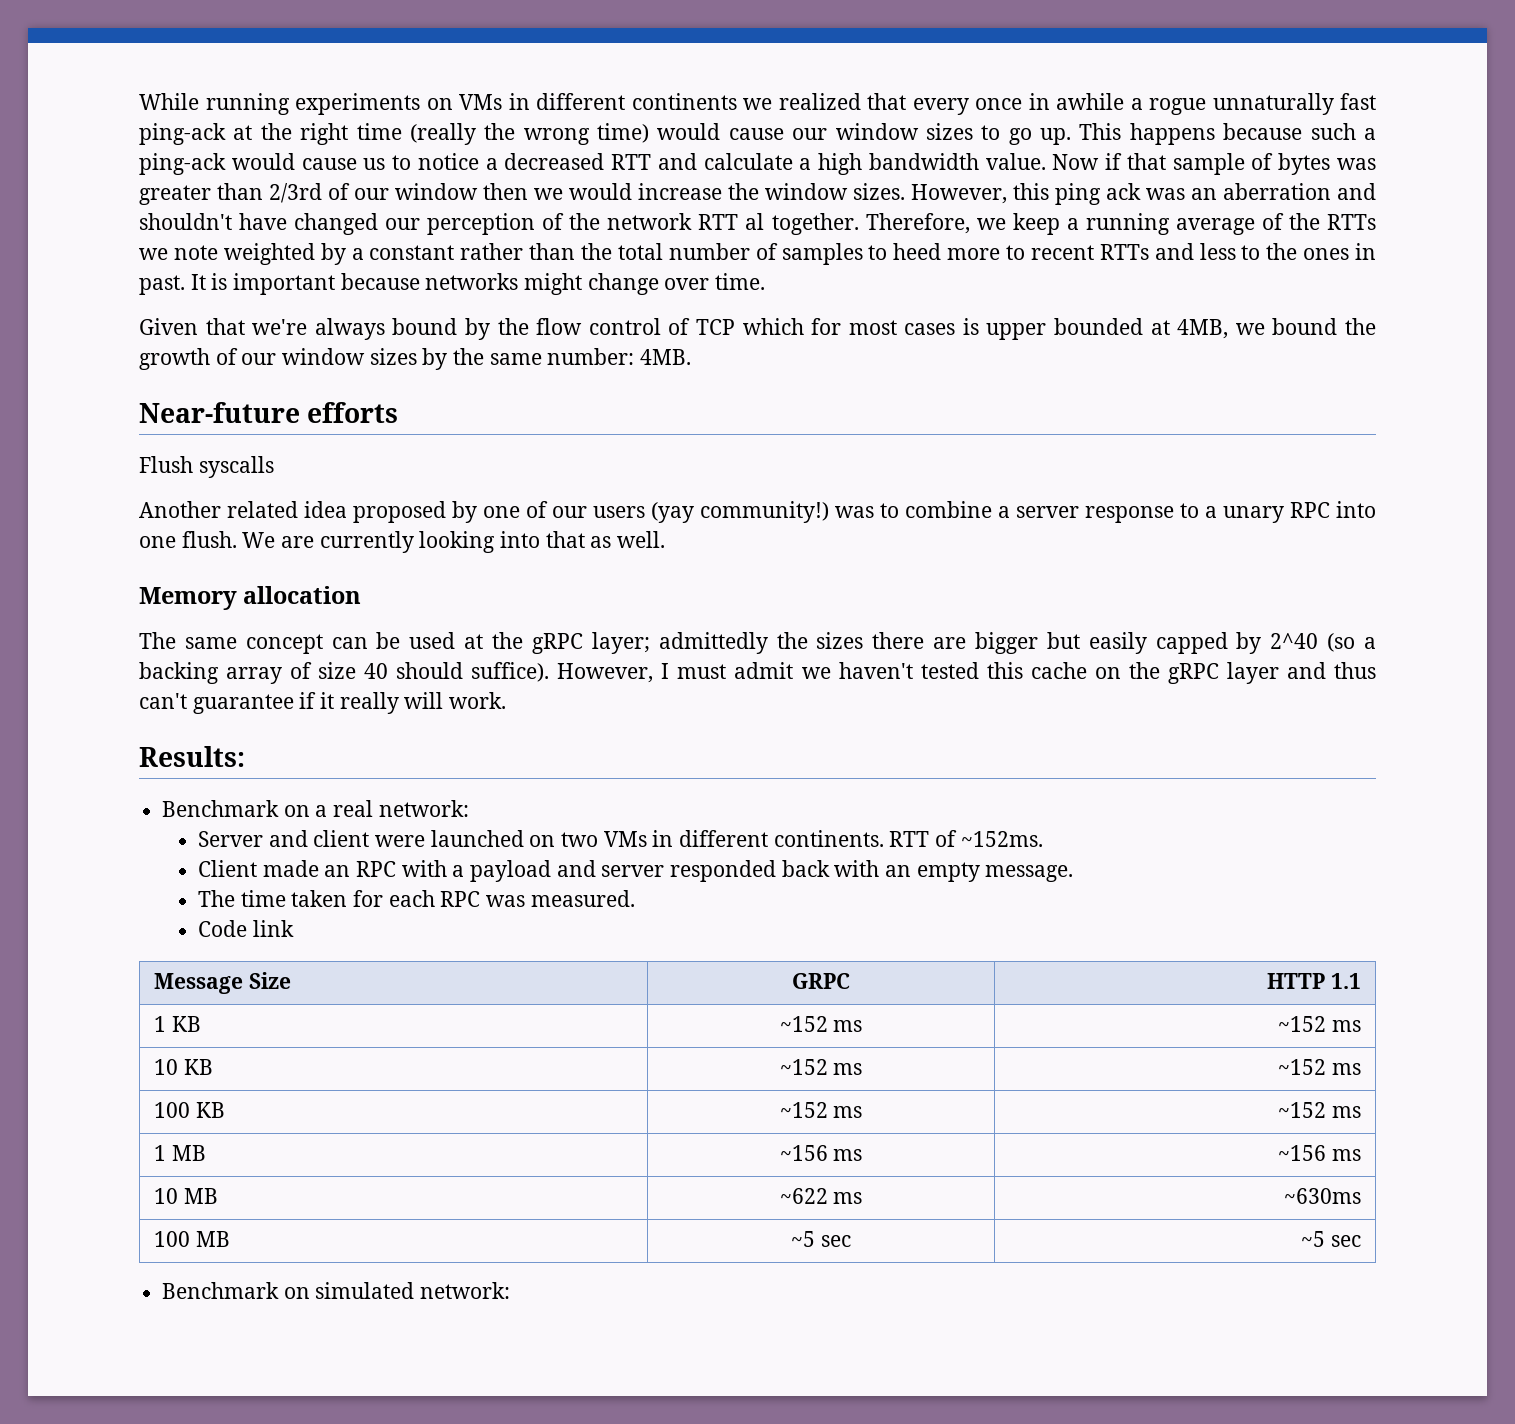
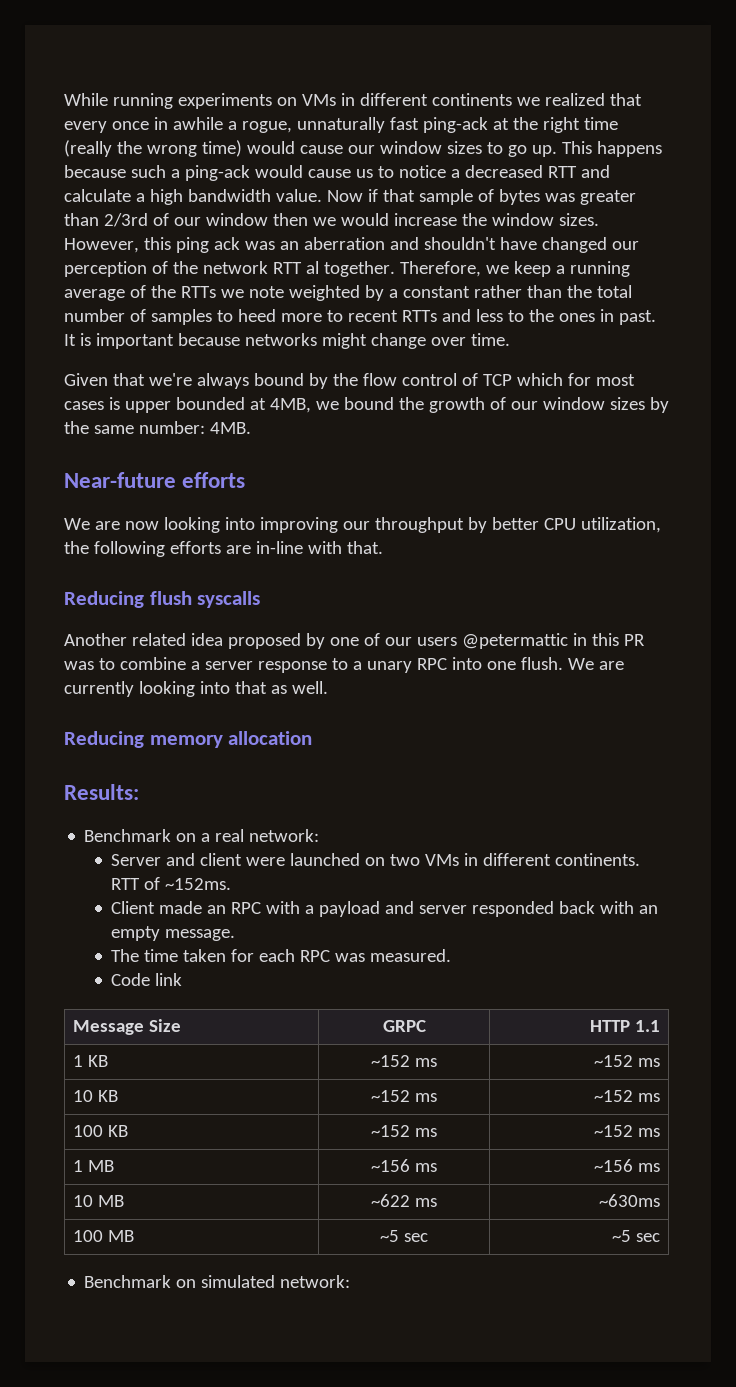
[1149,98,1206,115] rogue -> [241,121,292,133] rogue,
[139,456,193,473] Flush -> [64,517,661,533] [64,541,383,557] [64,591,192,608] We are now looking into improving our throughput by better CPU utilization, the following efforts are in-line with that. // Reducing flush
[651,501,829,523] (yay community!) -> [461,633,645,649] @petermattic in this PR
[139,587,237,610] Memory -> [64,731,223,748] Reducing memory
[139,632,1376,654] [139,662,1376,684] [139,692,507,714] // The same concept can be used at the gRPC layer; admittedly the sizes there are bigger but easily capped by 2^40 (so a backing array of size 40 should suffice). However, I must admit we haven't tested this cache on the gRPC layer and thus can't guarantee if it really will work. -> (313, 738) none

